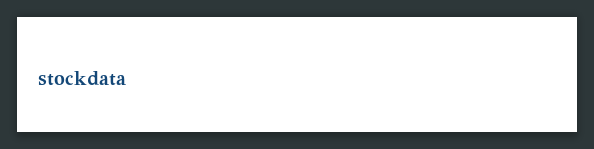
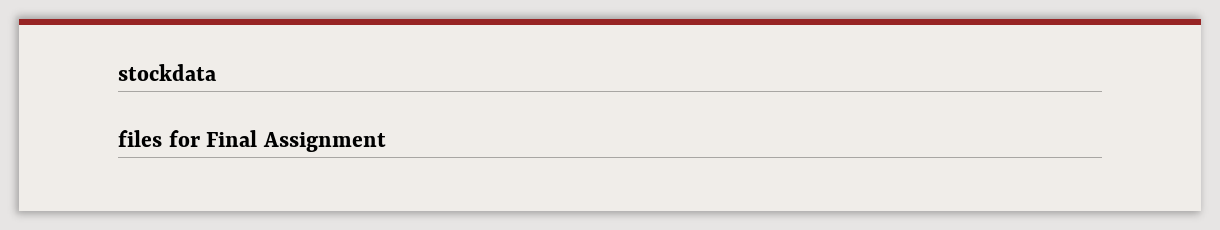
(126, 78) none -> [118,130,386,152] // files for Final Assignment

